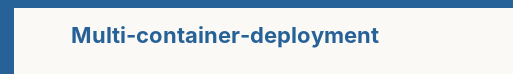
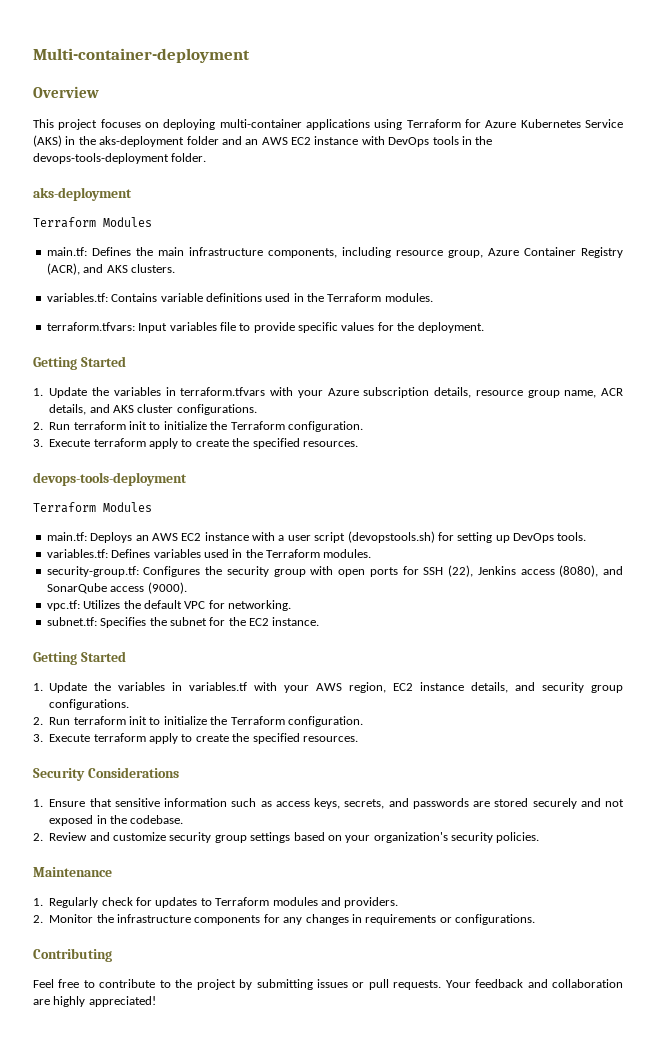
(379, 37) none -> [33,86,99,98] [33,119,623,130] [33,135,493,147] [33,153,207,164] [33,187,132,201] [33,217,152,228] [46,247,623,258] [46,263,175,275] [46,293,433,302] [46,322,484,333] [33,356,126,370] [33,387,623,398] [49,404,257,415] [33,421,363,432] [33,438,358,449] [33,472,187,486] [33,502,152,513] [46,531,587,543] [46,549,372,558] [46,565,623,577] [46,582,187,594] [46,600,291,611] [46,617,320,628] [33,651,126,665] [33,682,623,693] [49,699,130,710] [33,716,363,727] [33,733,358,744] [33,767,179,781] [33,798,624,809] [49,815,184,826] [33,832,540,843] [33,867,112,877] [33,897,399,908] [33,914,535,925] [33,948,112,962] [33,979,623,990] [33,996,156,1007] // Overview // This project focuses on deploying multi-container applications using Terraform for Azure Kubernetes Service (AKS) in the aks-deployment folder and an AWS EC2 instance with DevOps tools in the devops-tools-deployment folder. // aks-deployment // Terraform Modules // main.tf: Defines the main infrastructure components, including resource group, Azure Container Registry (ACR), and AKS clusters. // variables.tf: Contains variable definitions used in the Terraform modules. // terraform.tfvars: Input variables file to provide specific values for the deployment. // Getting Started // 1. Update the variables in terraform.tfvars with your Azure subscription details, resource group name, ACR details, and AKS cluster configurations. // 2. Run terraform init to initialize the Terraform configuration. // 3. Execute terraform apply to create the specified resources. // devops-tools-deployment // Terraform Modules // main.tf: Deploys an AWS EC2 instance with a user script (devopstools.sh) for setting up DevOps tools. // variables.tf: Defines variables used in the Terraform modules. // security-group.tf: Configures the security group with open ports for SSH (22), Jenkins access (8080), and SonarQube access (9000). // vpc.tf: Utilizes the default VPC for networking. // subnet.tf: Specifies the subnet for the EC2 instance. // Getting Started // 1. Update the variables in variables.tf with your AWS region, EC2 instance details, and security group configurations. // 2. Run terraform init to initialize the Terraform configuration. // 3. Execute terraform apply to create the specified resources. // Security Considerations // 1. Ensure that sensitive information such as access keys, secrets, and passwords are stored securely and not exposed in the codebase. // 2. Review and customize security group settings based on your organization's security policies. // Maintenance // 1. Regularly check for updates to Terraform modules and providers. // 2. Monitor the infrastructure components for any changes in requirements or configurations. // Contributing // Feel free to contribute to the project by submitting issues or pull requests. Your feedback and collaboration are highly appreciated!

